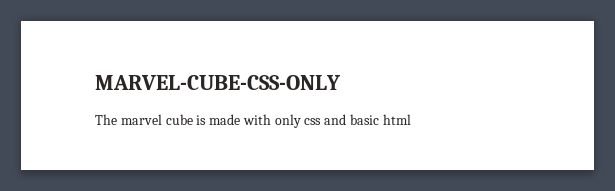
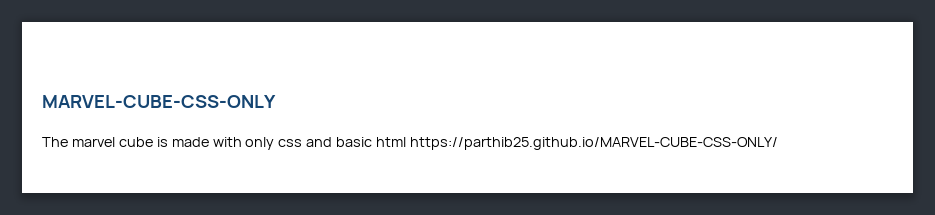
(411, 119) none -> [410,137,779,150] https://parthib25.github.io/MARVEL-CUBE-CSS-ONLY/

